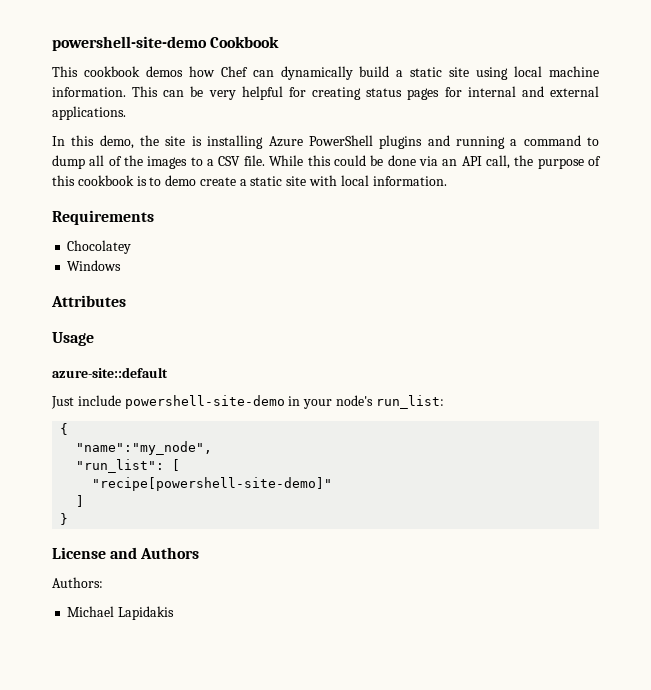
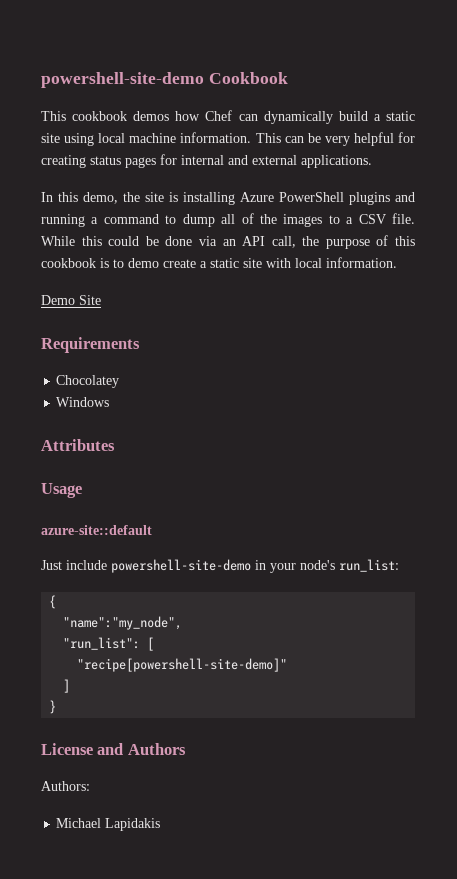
(447, 181) none -> [41,295,101,305] // Demo Site

